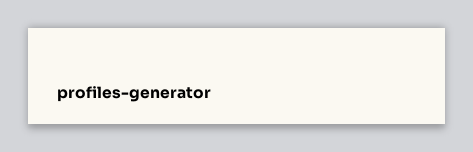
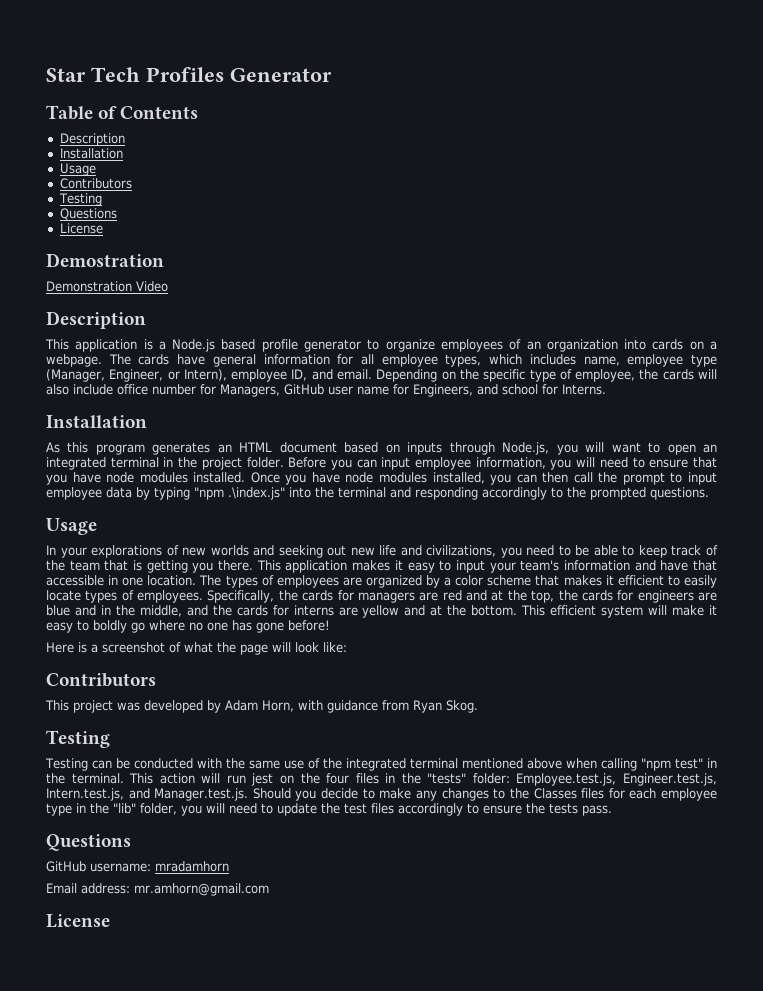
[57,86,211,102] profiles-generator -> [46,67,332,82] [46,105,199,120] [59,133,125,146] [59,148,123,159] [59,163,96,176] [59,178,132,189] [58,193,102,206] [59,208,117,220] [59,223,103,234] [46,253,164,267] [46,281,168,292] [46,311,146,329] [45,339,717,352] [46,354,717,367] [46,369,717,382] [46,384,606,397] [46,415,147,428] [46,442,718,455] [46,457,718,470] [46,472,717,485] [46,487,709,500] [46,518,97,535] [46,545,718,558] [46,560,718,573] [46,575,717,588] [46,590,717,603] [46,605,718,618] [46,620,330,633] [46,642,347,655] [46,673,156,687] [45,700,478,713] [46,730,110,748] [45,758,717,771] [46,773,718,786] [46,788,717,801] [46,803,612,816] [46,834,131,851] [46,861,229,872] [46,883,269,896] [46,914,110,928] Star Tech Profiles Generator // Table of Contents // Description // Installation // Usage // Contributors // Testing // Questions // License // Demostration // Demonstration Video // Description // This application is a Node.js based profile generator to organize employees of an organization into cards on a webpage. The cards have general information for all employee types, which includes name, employee type (Manager, Engineer, or Intern), employee ID, and email. Depending on the specific type of employee, the cards will also include office number for Managers, GitHub user name for Engineers, and school for Interns. // Installation // As this program generates an HTML document based on inputs through Node.js, you will want to open an integrated terminal in the project folder. Before you can input employee information, you will need to ensure that you have node modules installed. Once you have node modules installed, you can then call the prompt to input employee data by typing "npm .\index.js" into the terminal and responding accordingly to the prompted questions. // Usage // In your explorations of new worlds and seeking out new life and civilizations, you need to be able to keep track of the team that is getting you there. This application makes it easy to input your team's information and have that accessible in one location. The types of employees are organized by a color scheme that makes it efficient to easily locate types of employees. Specifically, the cards for managers are red and at the top, the cards for engineers are blue and in the middle, and the cards for interns are yellow and at the bottom. This efficient system will make it easy to boldly go where no one has gone before! // Here is a screenshot of what the page will look like: // Contributors // This project was developed by Adam Horn, with guidance from Ryan Skog. // Testing // Testing can be conducted with the same use of the integrated terminal mentioned above when calling "npm test" in the terminal. This action will run jest on the four files in the "tests" folder: Employee.test.js, Engineer.test.js, Intern.test.js, and Manager.test.js. Should you decide to make any changes to the Classes files for each employee type in the "lib" folder, you will need to update the test files accordingly to ensure the tests pass. // Questions // GitHub username: mradamhorn // Email address: mr.amhorn@gmail.com // License

